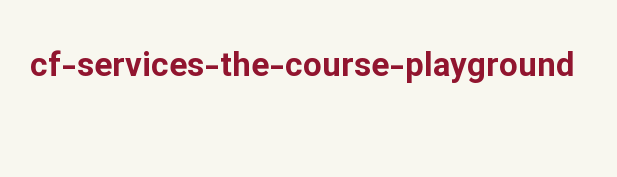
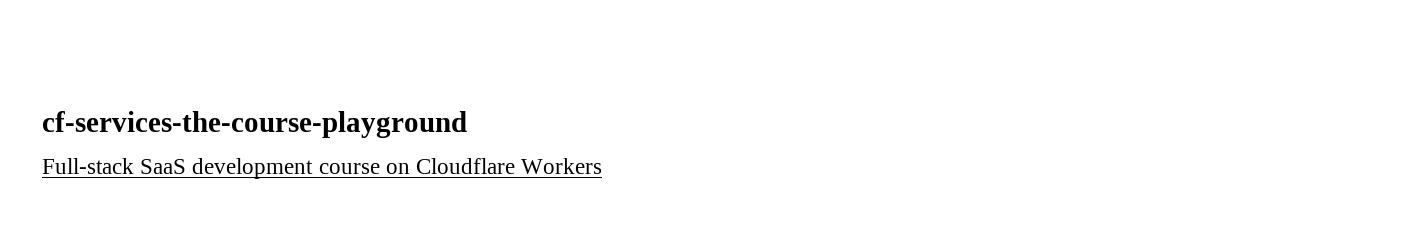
(574, 66) none -> [42,158,603,179] // Full-stack SaaS development course on Cloudflare Workers

